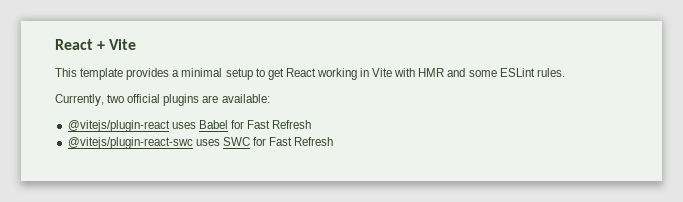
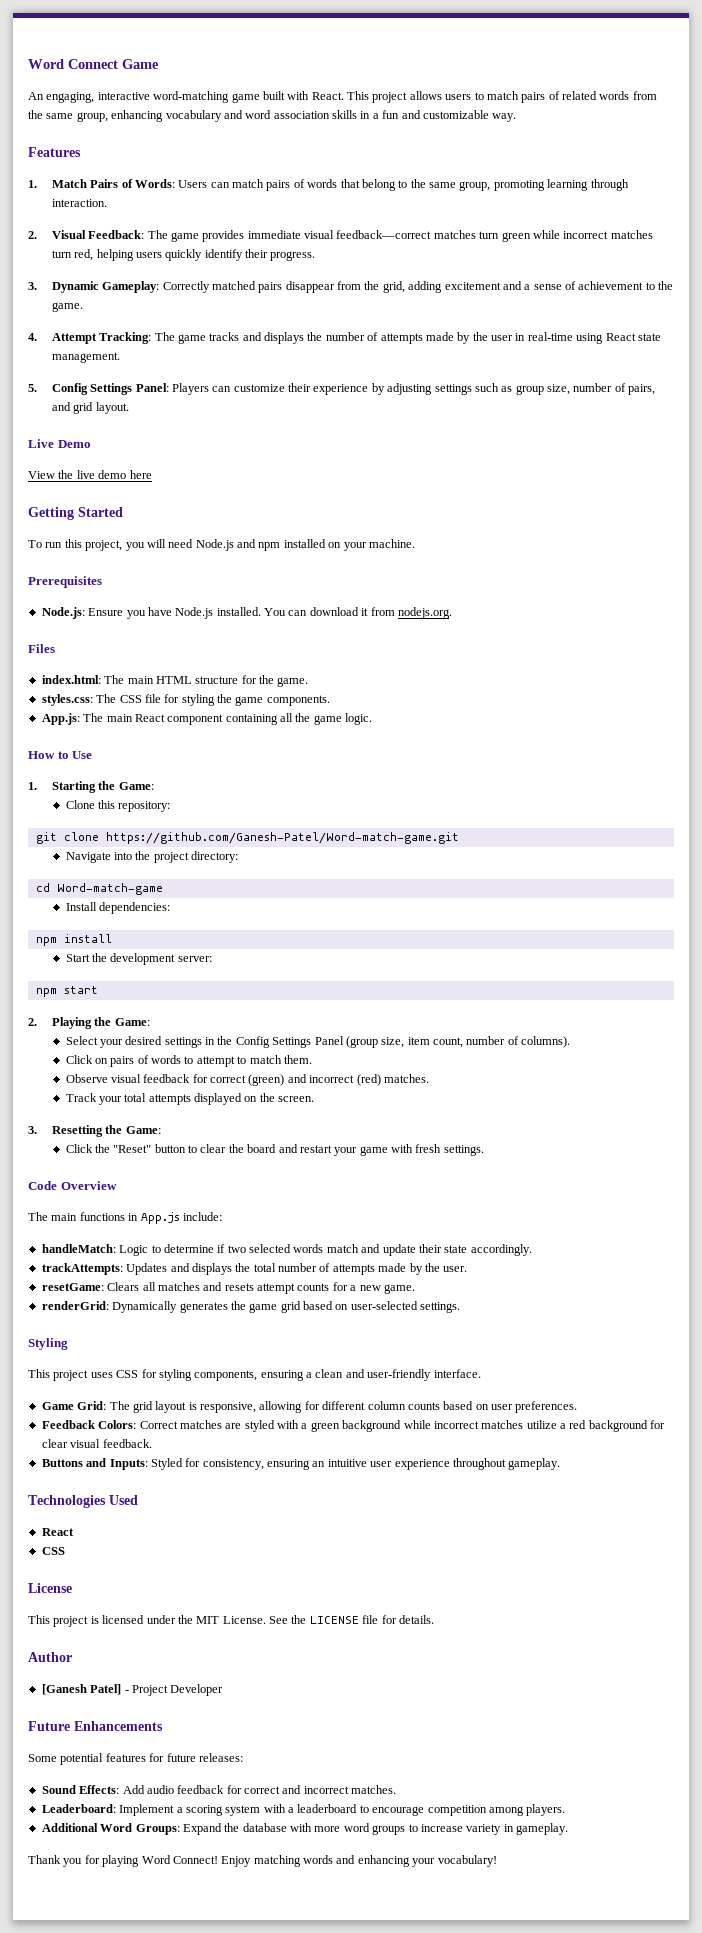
[55,39,137,50] [55,68,565,80] [55,94,270,106] [67,120,312,132] [67,137,334,149] React + Vite // This template provides a minimal setup to get React working in Vite with HMR and some ESLint rules. // Currently, two official plugins are available: // @vitejs/plugin-react uses Babel for Fast Refresh // @vitejs/plugin-react-swc uses SWC for Fast Refresh -> [28,59,159,69] [28,91,657,103] [28,110,517,122] [28,147,81,157] [28,179,629,191] [51,199,107,207] [28,230,653,242] [51,249,316,261] [28,281,674,293] [51,302,83,312] [28,332,661,344] [51,352,120,363] [28,383,656,395] [51,402,129,414] [28,439,91,448] [28,470,152,479] [28,507,123,520] [28,539,415,551] [28,576,102,588] [41,607,452,619] [28,644,55,653] [41,675,309,687] [41,694,330,706] [41,713,373,725] [28,751,93,759] [28,781,154,793] [65,800,171,812] [35,832,459,844] [65,851,239,863] [35,883,163,895] [65,902,170,914] [35,934,112,946] [65,953,212,965] [35,986,98,997] [28,1017,150,1029] [65,1036,571,1048] [65,1055,312,1067] [65,1074,429,1086] [65,1093,315,1105] [28,1125,161,1137] [65,1144,484,1156] [28,1181,117,1190] [28,1212,222,1224] [41,1244,532,1256] [41,1263,468,1275] [41,1282,415,1294] [41,1301,461,1313] [28,1338,68,1350] [28,1369,481,1381] [41,1401,578,1413] [41,1420,666,1432] [41,1439,152,1448] [41,1458,561,1470] [28,1495,138,1508] [41,1528,74,1536] [41,1547,65,1555] [28,1583,72,1593] [28,1615,434,1627] [28,1652,72,1662] [41,1684,224,1696] [28,1721,163,1731] [28,1753,243,1765] [41,1785,397,1794] [41,1804,566,1816] [41,1823,568,1835] [28,1855,497,1867] Word Connect Game // An engaging, interactive word-matching game built with React. This project allows users to match pairs of related words from the same group, enhancing vocabulary and word association skills in a fun and customizable way. // Features // 1. Match Pairs of Words: Users can match pairs of words that belong to the same group, promoting learning through interaction. // 2. Visual Feedback: The game provides immediate visual feedback—correct matches turn green while incorrect matches turn red, helping users quickly identify their progress. // 3. Dynamic Gameplay: Correctly matched pairs disappear from the grid, adding excitement and a sense of achievement to the game. // 4. Attempt Tracking: The game tracks and displays the number of attempts made by the user in real-time using React state management. // 5. Config Settings Panel: Players can customize their experience by adjusting settings such as group size, number of pairs, and grid layout. // Live Demo // View the live demo here // Getting Started // To run this project, you will need Node.js and npm installed on your machine. // Prerequisites // Node.js: Ensure you have Node.js installed. You can download it from nodejs.org. // Files // index.html: The main HTML structure for the game. // styles.css: The CSS file for styling the game components. // App.js: The main React component containing all the game logic. // How to Use // 1. Starting the Game: // Clone this repository: // git clone https://github.com/Ganesh-Patel/Word-match-game.git // Navigate into the project directory: // cd Word-match-game // Install dependencies: // npm install // Start the development server: // npm start // 2. Playing the Game: // Select your desired settings in the Config Settings Panel (group size, item count, number of columns). // Click on pairs of words to attempt to match them. // Observe visual feedback for correct (green) and incorrect (red) matches. // Track your total attempts displayed on the screen. // 3. Resetting the Game: // Click the "Reset" button to clear the board and restart your game with fresh settings. // Code Overview // The main functions in App.js include: // handleMatch: Logic to determine if two selected words match and update their state accordingly. // trackAttempts: Updates and displays the total number of attempts made by the user. // resetGame: Clears all matches and resets attempt counts for a new game. // renderGrid: Dynamically generates the game grid based on user-selected settings. // Styling // This project uses CSS for styling components, ensuring a clean and user-friendly interface. // Game Grid: The grid layout is responsive, allowing for different column counts based on user preferences. // Feedback Colors: Correct matches are styled with a green background while incorrect matches utilize a red background for clear visual feedback. // Buttons and Inputs: Styled for consistency, ensuring an intuitive user experience throughout gameplay. // Technologies Used // React // CSS // License // This project is licensed under the MIT License. See the LICENSE file for details. // Author // [Ganesh Patel] - Project Developer // Future Enhancements // Some potential features for future releases: // Sound Effects: Add audio feedback for correct and incorrect matches. // Leaderboard: Implement a scoring system with a leaderboard to encourage competition among players. // Additional Word Groups: Expand the database with more word groups to increase variety in gameplay. // Thank you for playing Word Connect! Enjoy matching words and enhancing your vocabulary!

